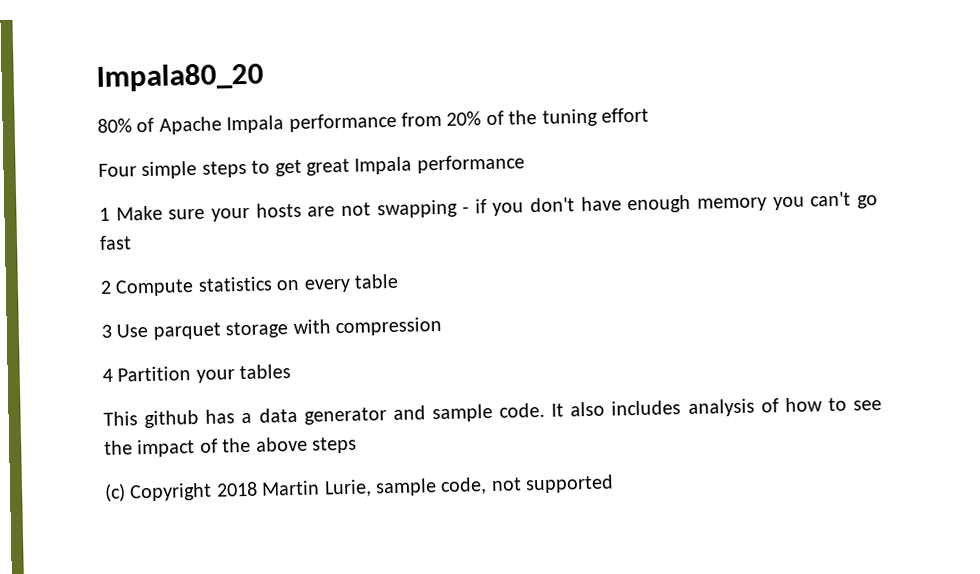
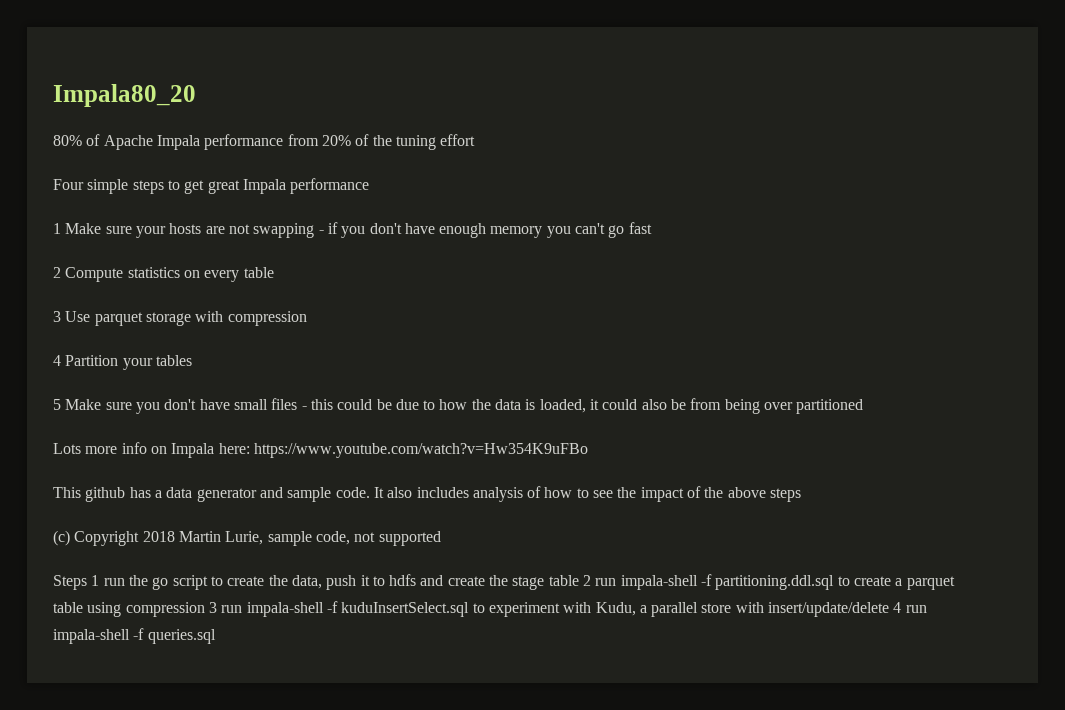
(292, 372) none -> [53,398,864,414] [53,442,588,458] // 5 Make sure you don't have small files - this could be due to how the data is loaded, it could also be from being over partitioned // Lots more info on Impala here: https://www.youtube.com/watch?v=Hw354K9uFBo
(615, 484) none -> [53,574,955,590] [53,601,927,617] [53,628,216,644] // Steps 1 run the go script to create the data, push it to hdfs and create the stage table 2 run impala-shell -f partitioning.ddl.sql to create a parquet table using compression 3 run impala-shell -f kuduInsertSelect.sql to experiment with Kudu, a parallel store with insert/update/delete 4 run impala-shell -f queries.sql

